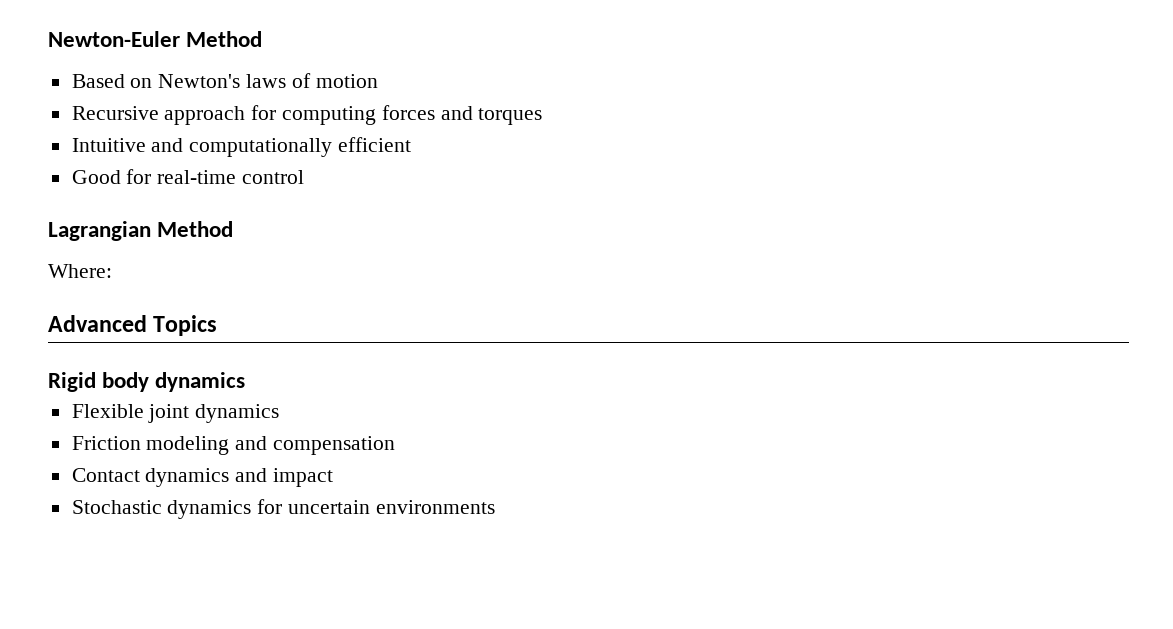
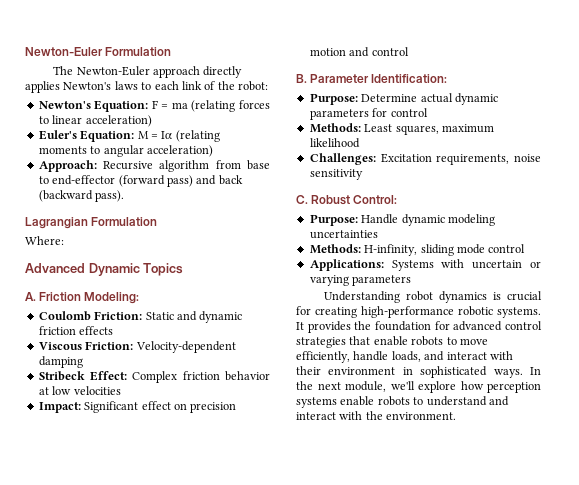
[48,31,263,47] [71,73,378,88] [71,105,543,125] [71,137,412,157] [71,169,305,184] Newton-Euler Method // Based on Newton's laws of motion // Recursive approach for computing forces and torques // Intuitive and computationally efficient // Good for real-time control -> [25,47,172,56] [53,66,243,78] [25,81,268,93] [38,100,270,112] [38,115,152,127] [38,130,220,142] [38,145,213,157] [38,160,270,172] [38,175,243,187] [38,190,125,202] Newton-Euler Formulation // The Newton-Euler approach directly applies Newton's laws to each link of the robot: // Newton's Equation: F = ma (relating forces to linear acceleration) // Euler's Equation: M = Iα (relating moments to angular acceleration) // Approach: Recursive algorithm from base to end-effector (forward pass) and back (backward pass).
[157,221,234,237] Method -> [91,217,158,226] Formulation
(147, 323) none -> [88,263,140,276] Dynamic
[48,372,246,392] [71,404,280,423] [71,436,396,455] [71,468,334,487] [71,499,495,519] Rigid body dynamics // Flexible joint dynamics // Friction modeling and compensation // Contact dynamics and impact // Stochastic dynamics for uncertain environments -> [25,292,140,304] [38,311,243,323] [38,326,114,335] [38,341,236,353] [38,356,83,368] [38,371,270,383] [38,386,121,395] [38,401,237,413] [309,47,409,57] [296,74,448,83] [309,93,498,105] [309,108,428,120] [309,123,494,135] [309,138,360,148] [309,153,541,165] [309,169,363,180] [296,195,398,205] [309,214,495,226] [309,230,378,239] [309,244,526,256] [309,259,541,271] [309,275,412,286] [324,291,542,303] [296,306,541,318] [296,321,542,333] [296,336,488,348] [296,351,513,363] [296,366,541,378] [296,381,541,393] [296,396,509,408] [296,411,457,420] A. Friction Modeling: // Coulomb Friction: Static and dynamic friction effects // Viscous Friction: Velocity-dependent damping // Stribeck Effect: Complex friction behavior at low velocities // Impact: Significant effect on precision motion and control // B. Parameter Identification: // Purpose: Determine actual dynamic parameters for control // Methods: Least squares, maximum likelihood // Challenges: Excitation requirements, noise sensitivity // C. Robust Control: // Purpose: Handle dynamic modeling uncertainties // Methods: H-infinity, sliding mode control // Applications: Systems with uncertain or varying parameters // Understanding robot dynamics is crucial for creating high-performance robotic systems. It provides the foundation for advanced control strategies that enable robots to move efficiently, handle loads, and interact with their environment in sophisticated ways. In the next module, we'll explore how perception systems enable robots to understand and interact with the environment.

